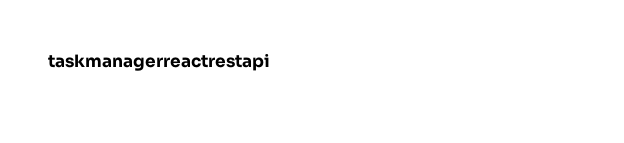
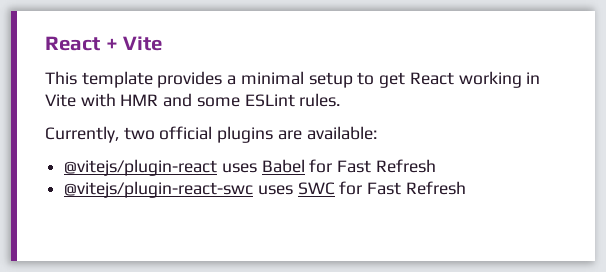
[48,53,270,71] taskmanagerreactrestapi -> [45,36,163,51] [45,71,541,88] [45,93,341,107] [45,126,377,143] [64,159,436,176] [64,181,466,198] React + Vite // This template provides a minimal setup to get React working in Vite with HMR and some ESLint rules. // Currently, two official plugins are available: // @vitejs/plugin-react uses Babel for Fast Refresh // @vitejs/plugin-react-swc uses SWC for Fast Refresh

